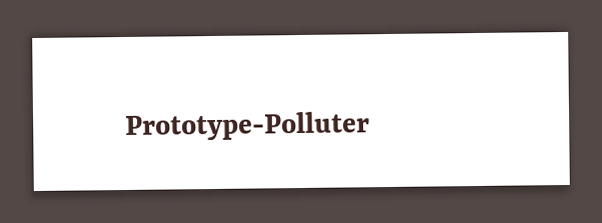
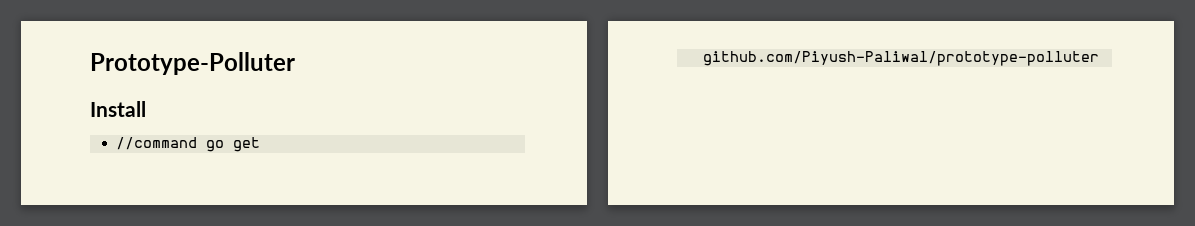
(370, 126) none -> [90,101,146,117] [116,137,261,152] [703,51,1100,66] // Install // //command go get github.com/Piyush-Paliwal/prototype-polluter

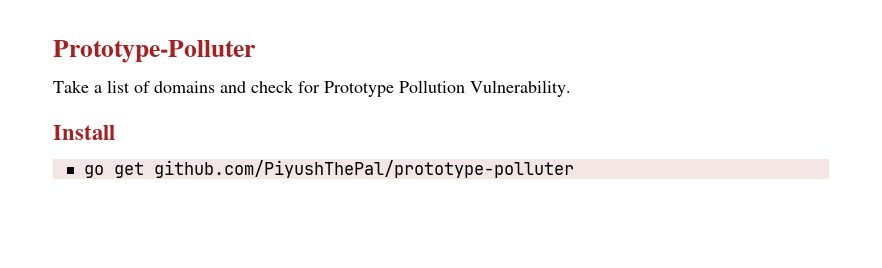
(295, 63) none -> [53,80,571,97] // Take a list of domains and check for Prototype Pollution Vulnerability.
[116,137,198,150] //command -> (115, 132) none
[703,51,1100,66] github.com/Piyush-Paliwal/prototype-polluter -> [153,160,574,178] github.com/PiyushThePal/prototype-polluter

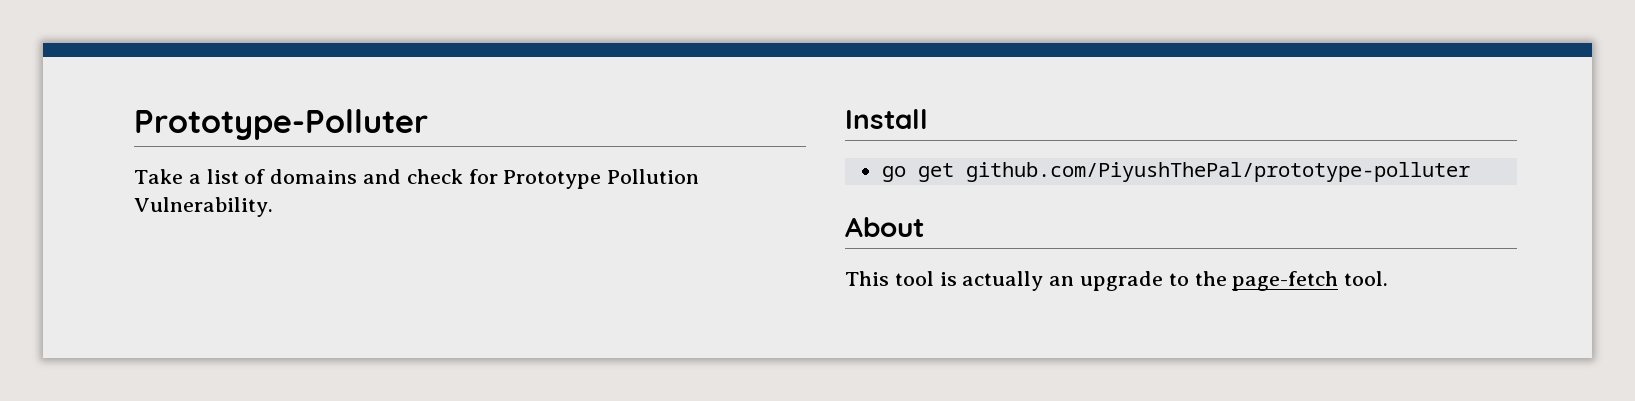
(574, 169) none -> [845,217,924,237] [845,271,1389,291] // About // This tool is actually an upgrade to the page-fetch tool.

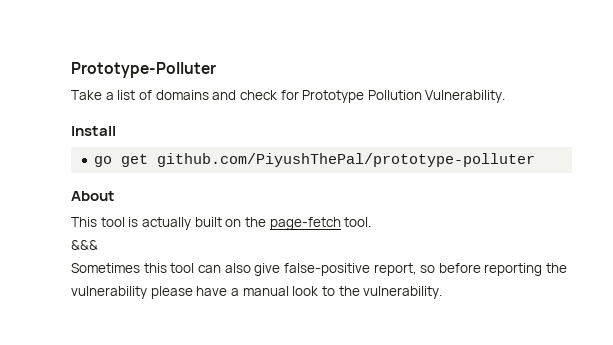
[1049,271,1189,291] an upgrade to -> [194,217,242,227] built on
(1389, 278) none -> [71,240,98,250] [71,263,568,276] [71,286,443,299] // &&& // Sometimes this tool can also give false-positive report, so before reporting the vulnerability please have a manual look to the vulnerability.

